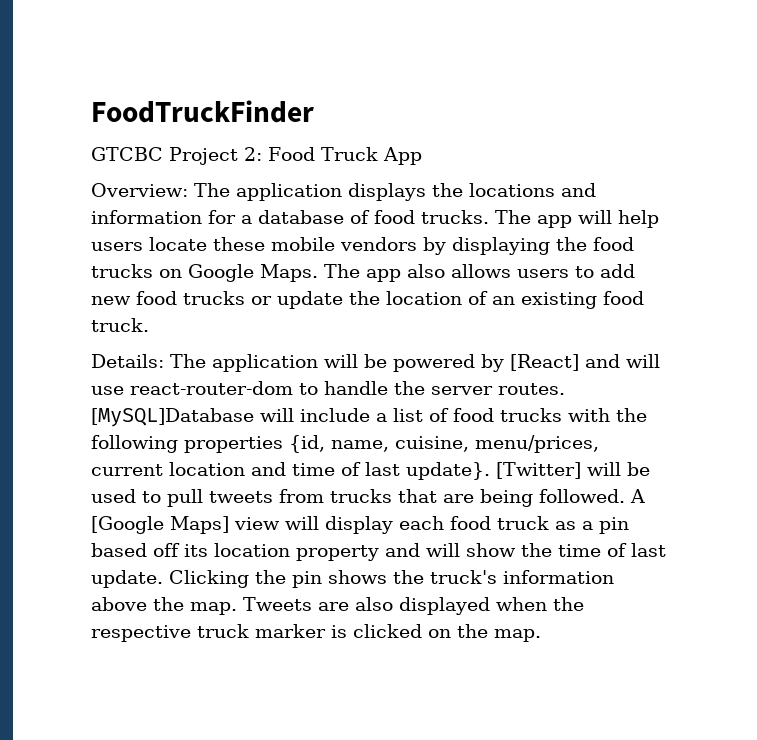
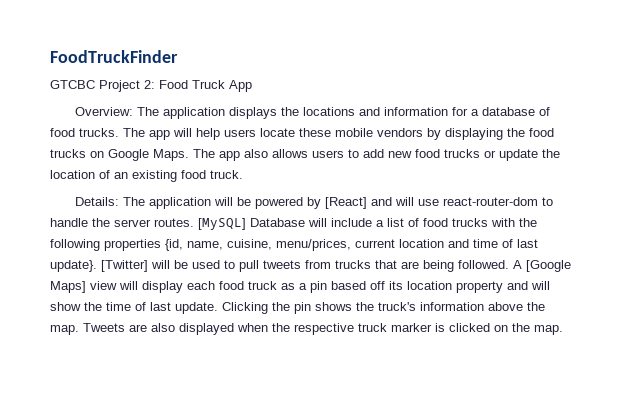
[91,408,254,427] [MySQL]Database -> [198,218,305,230] [MySQL] Database

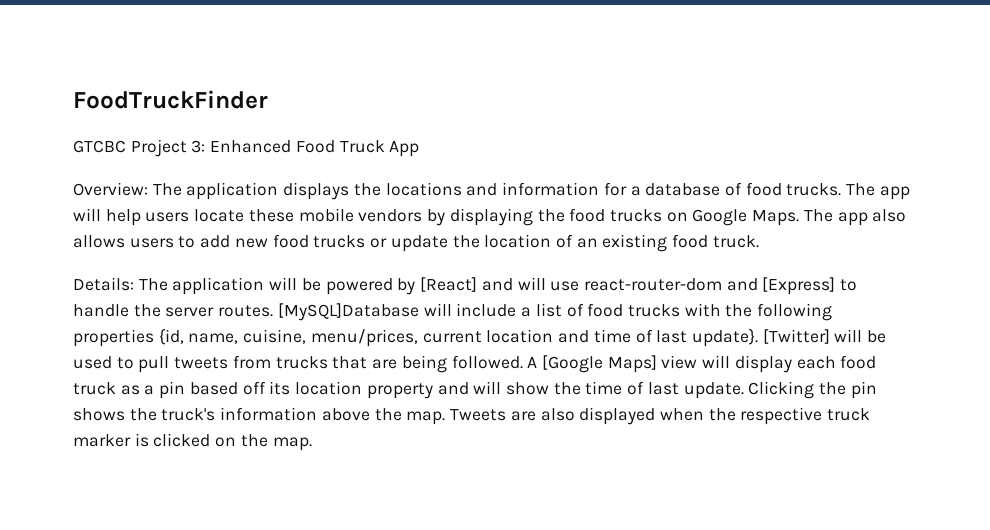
[144,80,155,89] 2: -> [191,140,292,153] 3: Enhanced
(539, 201) none -> [726,277,836,295] and [Express]
[198,218,305,230] [MySQL] Database -> [277,303,419,321] [MySQL]Database

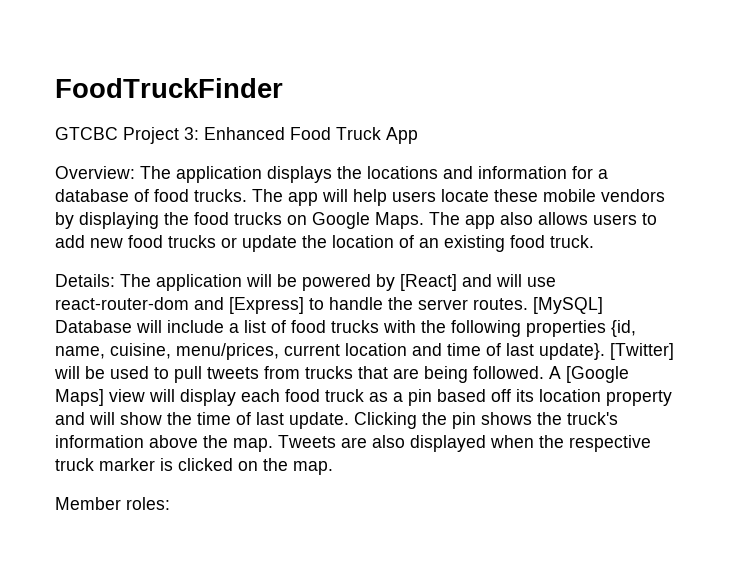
[277,303,419,321] [MySQL]Database -> [533,297,603,314] [55,320,132,333] [MySQL] Database
(312, 444) none -> [55,497,170,510] // Member roles:

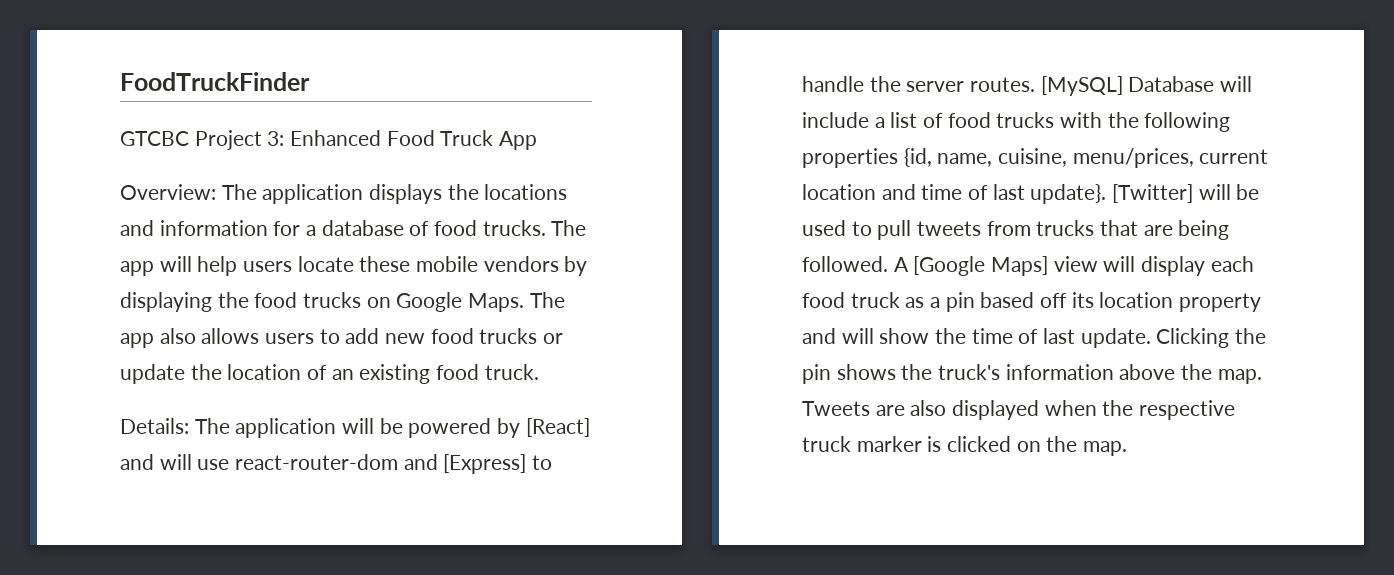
[55,497,170,510] // Member roles: -> (1128, 448) none

